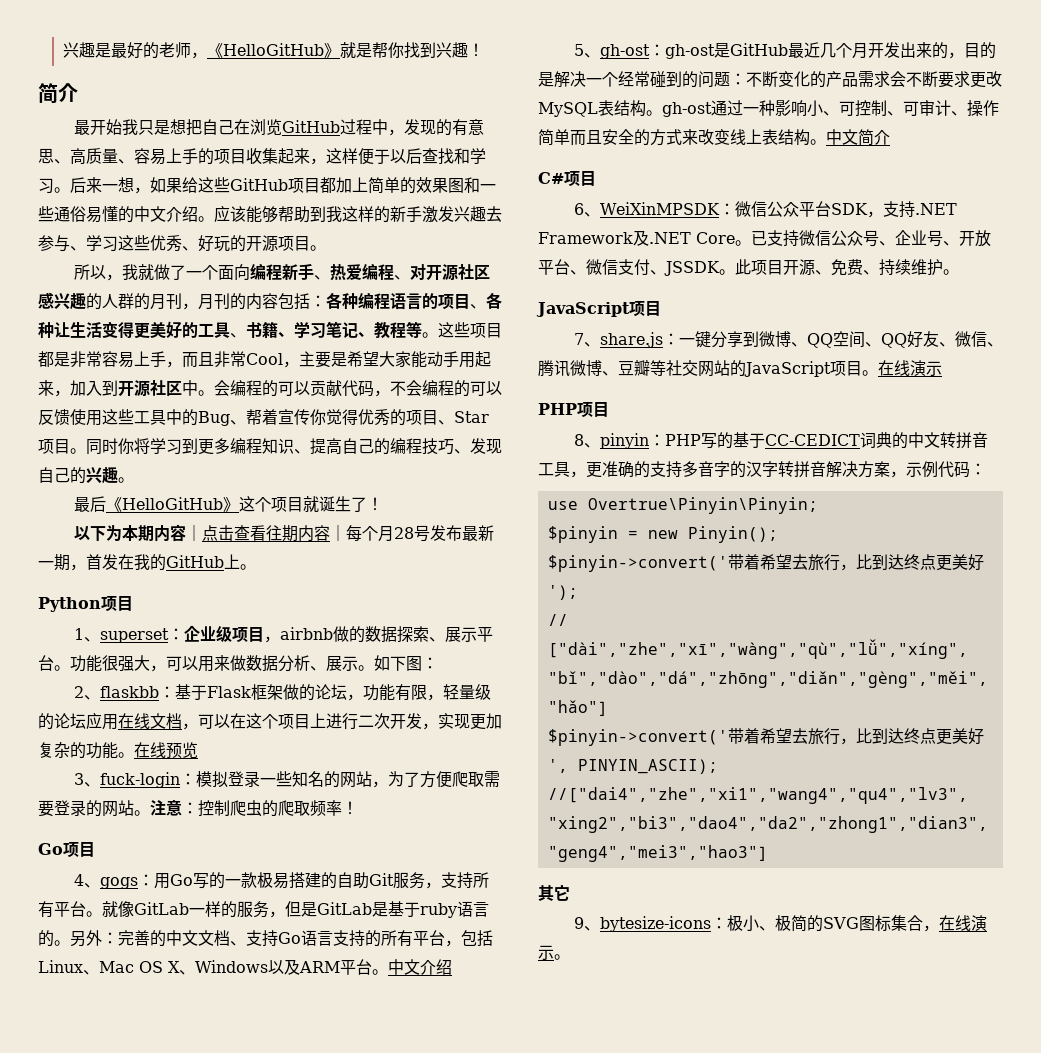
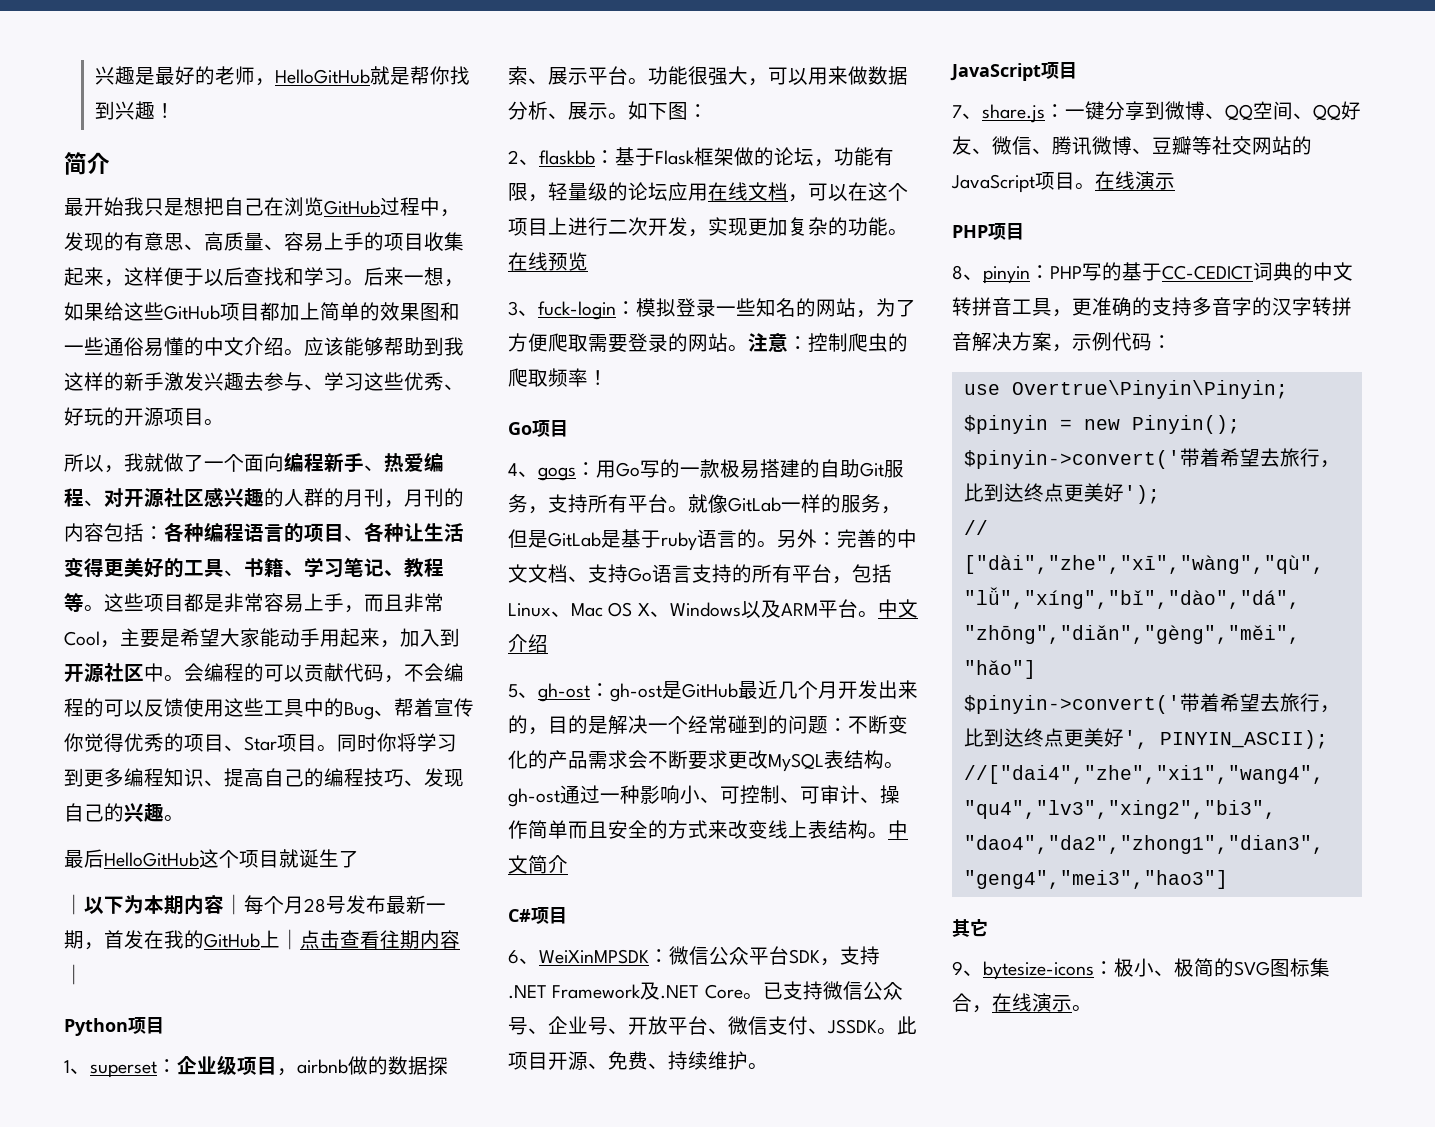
[206,43,340,58] 《HelloGitHub》 -> [274,69,370,84] HelloGitHub
[105,497,239,512] 《HelloGitHub》 -> [104,852,199,867] HelloGitHub
[366,497,383,511] ！ // -> [64,894,84,915] // ｜
[201,525,346,542] 点击查看往期内容｜ -> (244, 904) none
[240,564,256,570] 。 -> [280,929,460,950] [64,964,84,985] ｜点击查看往期内容｜

